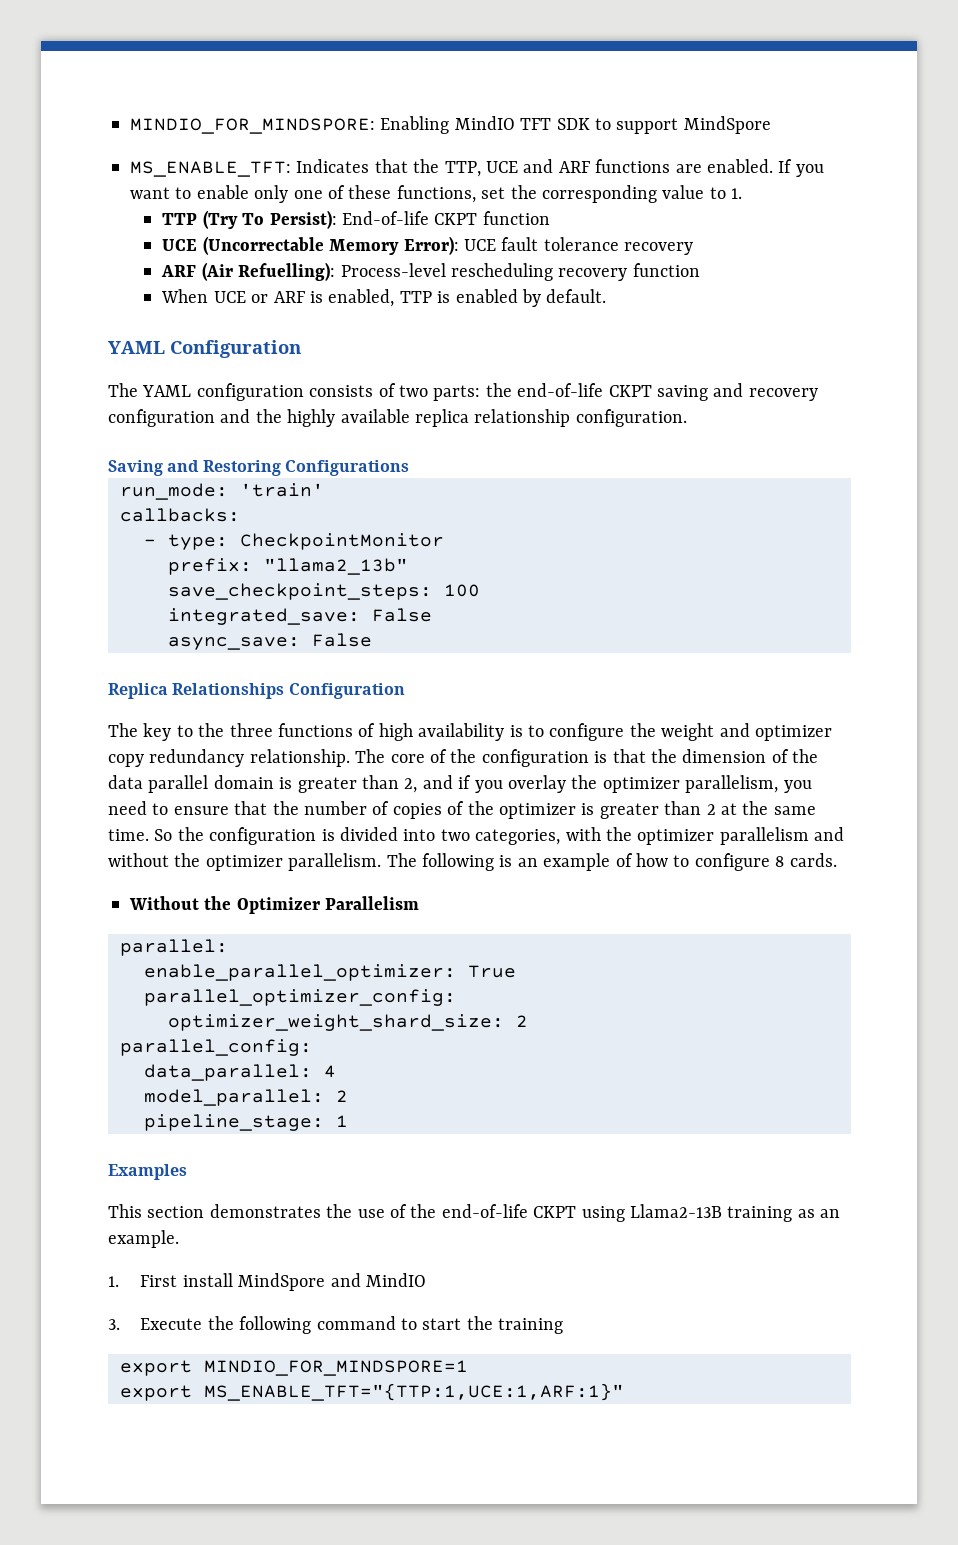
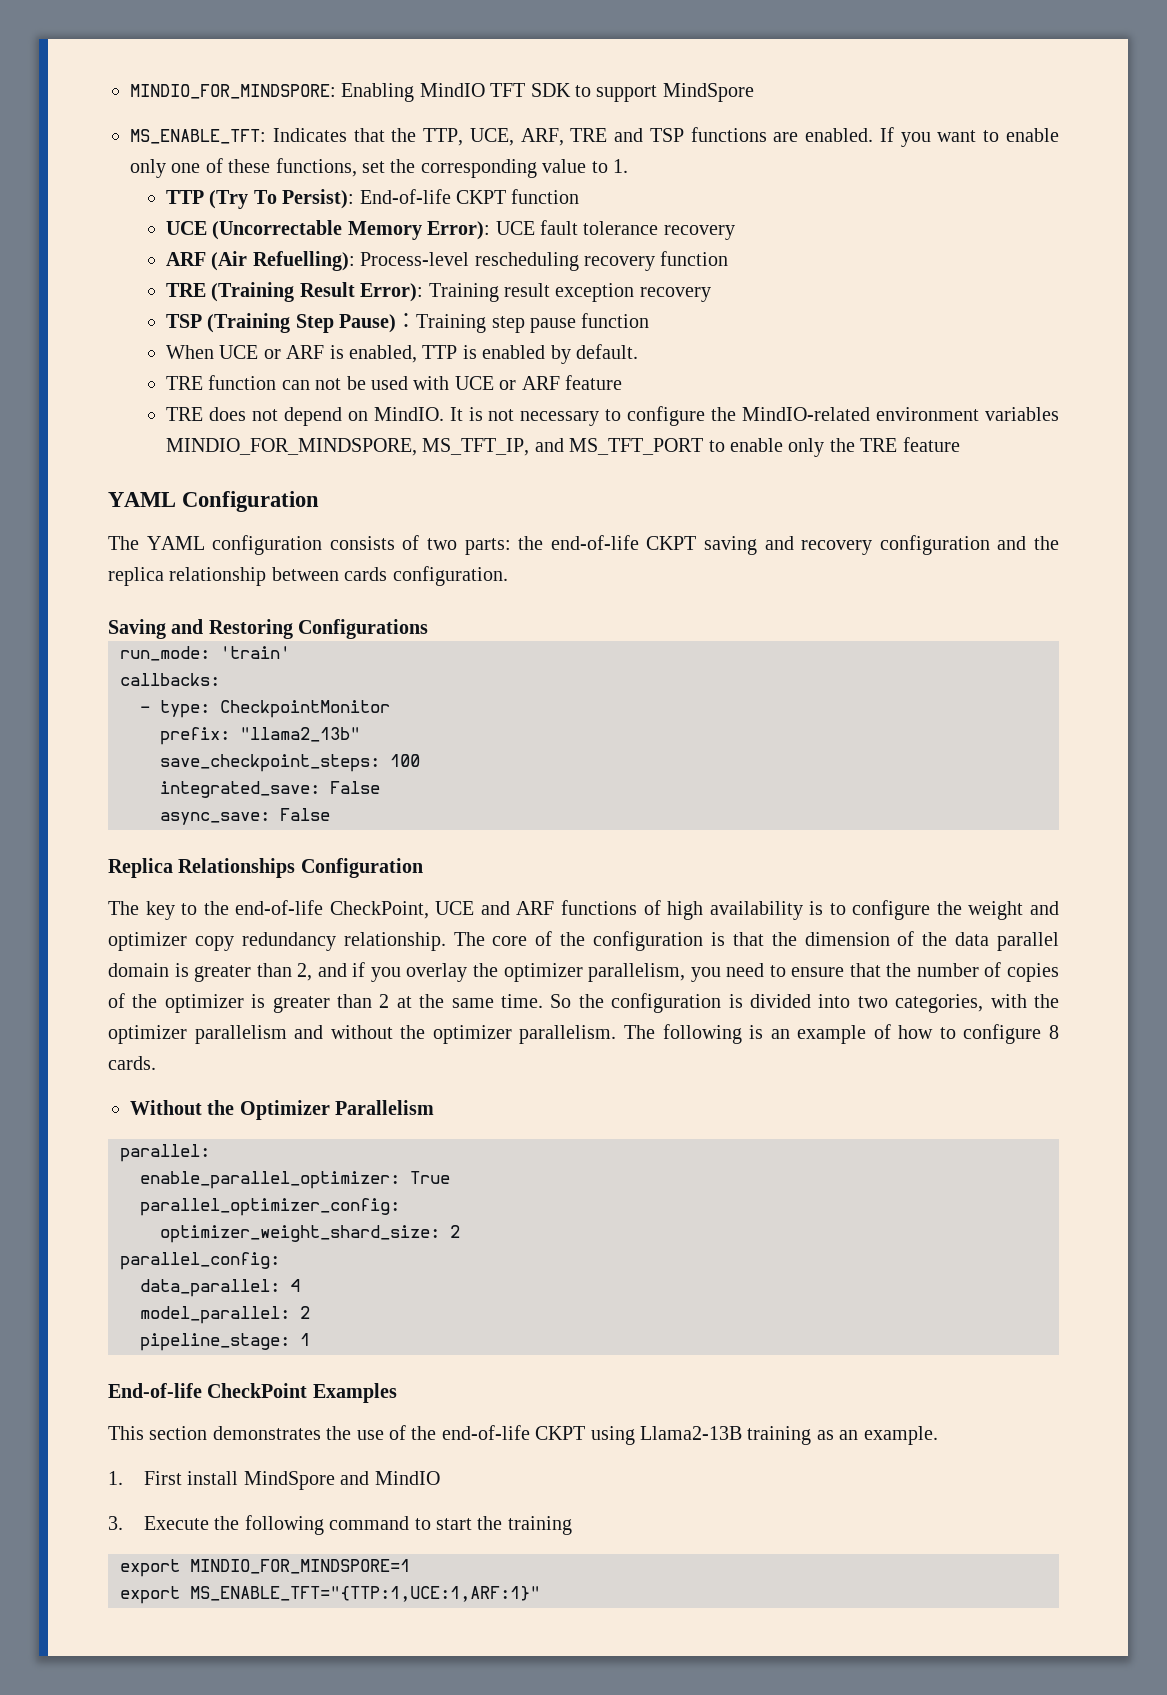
[485,159,590,173] UCE and ARF -> [469,128,684,146] UCE, ARF, TRE and TSP
(700, 270) none -> [166,282,711,302] [166,313,650,333] // TRE (Training Result Error): Training result exception recovery // TSP (Training Step Pause)：Training step pause function
(607, 296) none -> [166,375,623,390] [166,406,1060,426] [166,437,960,457] // TRE function can not be used with UCE or ARF feature // TRE does not depend on MindIO. It is not necessary to configure the MindIO-related environment variables MINDIO_FOR_MINDSPORE, MS_TFT_IP, and MS_TFT_PORT to enable only the TRE feature
[287,409,571,427] highly available replica relationship -> [108,567,388,586] replica relationship between cards
[229,723,273,737] three -> [235,900,555,919] end-of-life CheckPoint, UCE and ARF
(348, 1121) none -> [108,1383,308,1398] End-of-life CheckPoint

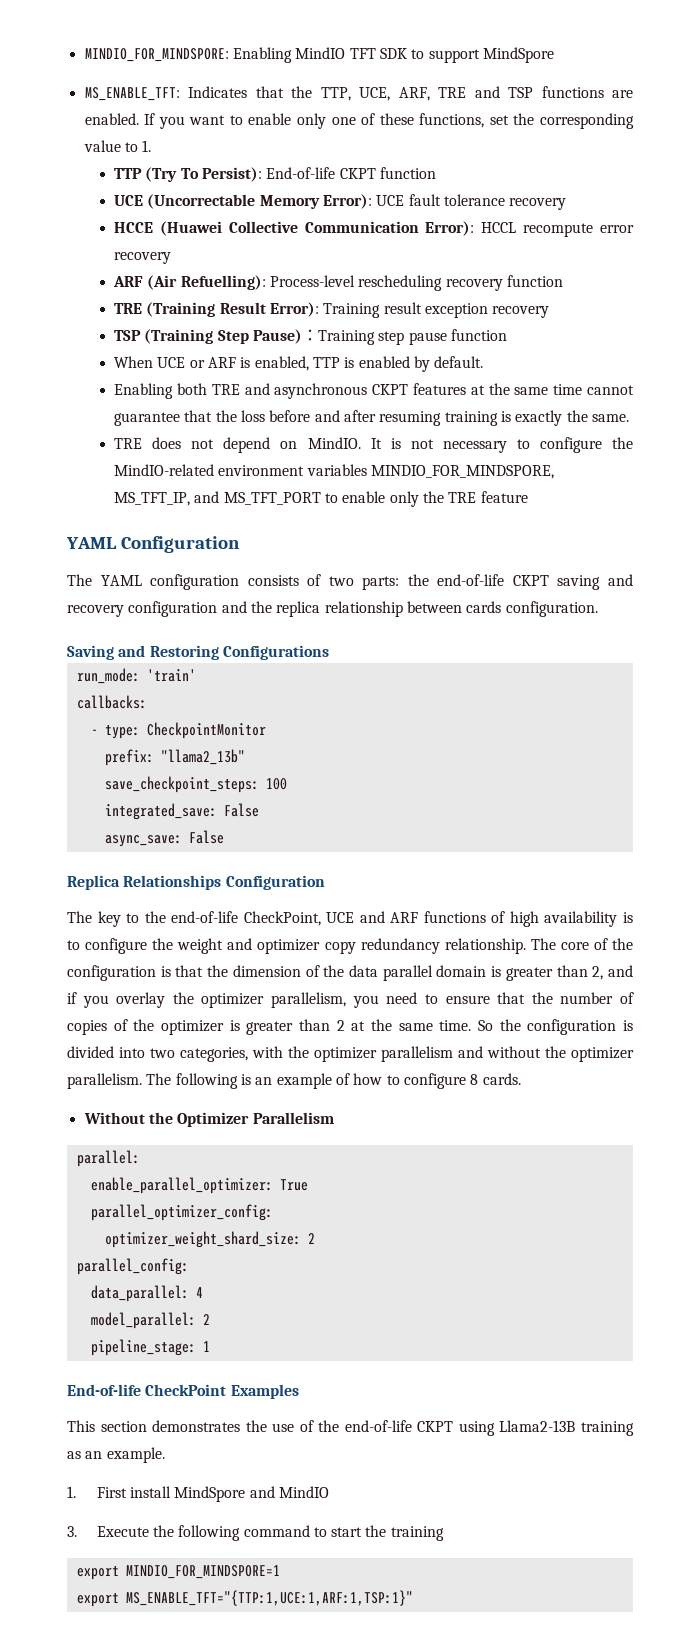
(735, 232) none -> [114,221,635,237] [114,252,172,264] // HCCE (Huawei Collective Communication Error): HCCL recompute error recovery
[166,375,623,390] TRE function can not be used with UCE or ARF feature -> [114,383,634,399] [114,410,629,426] Enabling both TRE and asynchronous CKPT features at the same time cannot guarantee that the loss before and after resuming training is exactly the same.
[190,1586,540,1602] MS_ENABLE_TFT="{TTP:1,UCE:1,ARF:1}" -> [125,1590,413,1606] MS_ENABLE_TFT="{TTP:1,UCE:1,ARF:1,TSP:1}"

